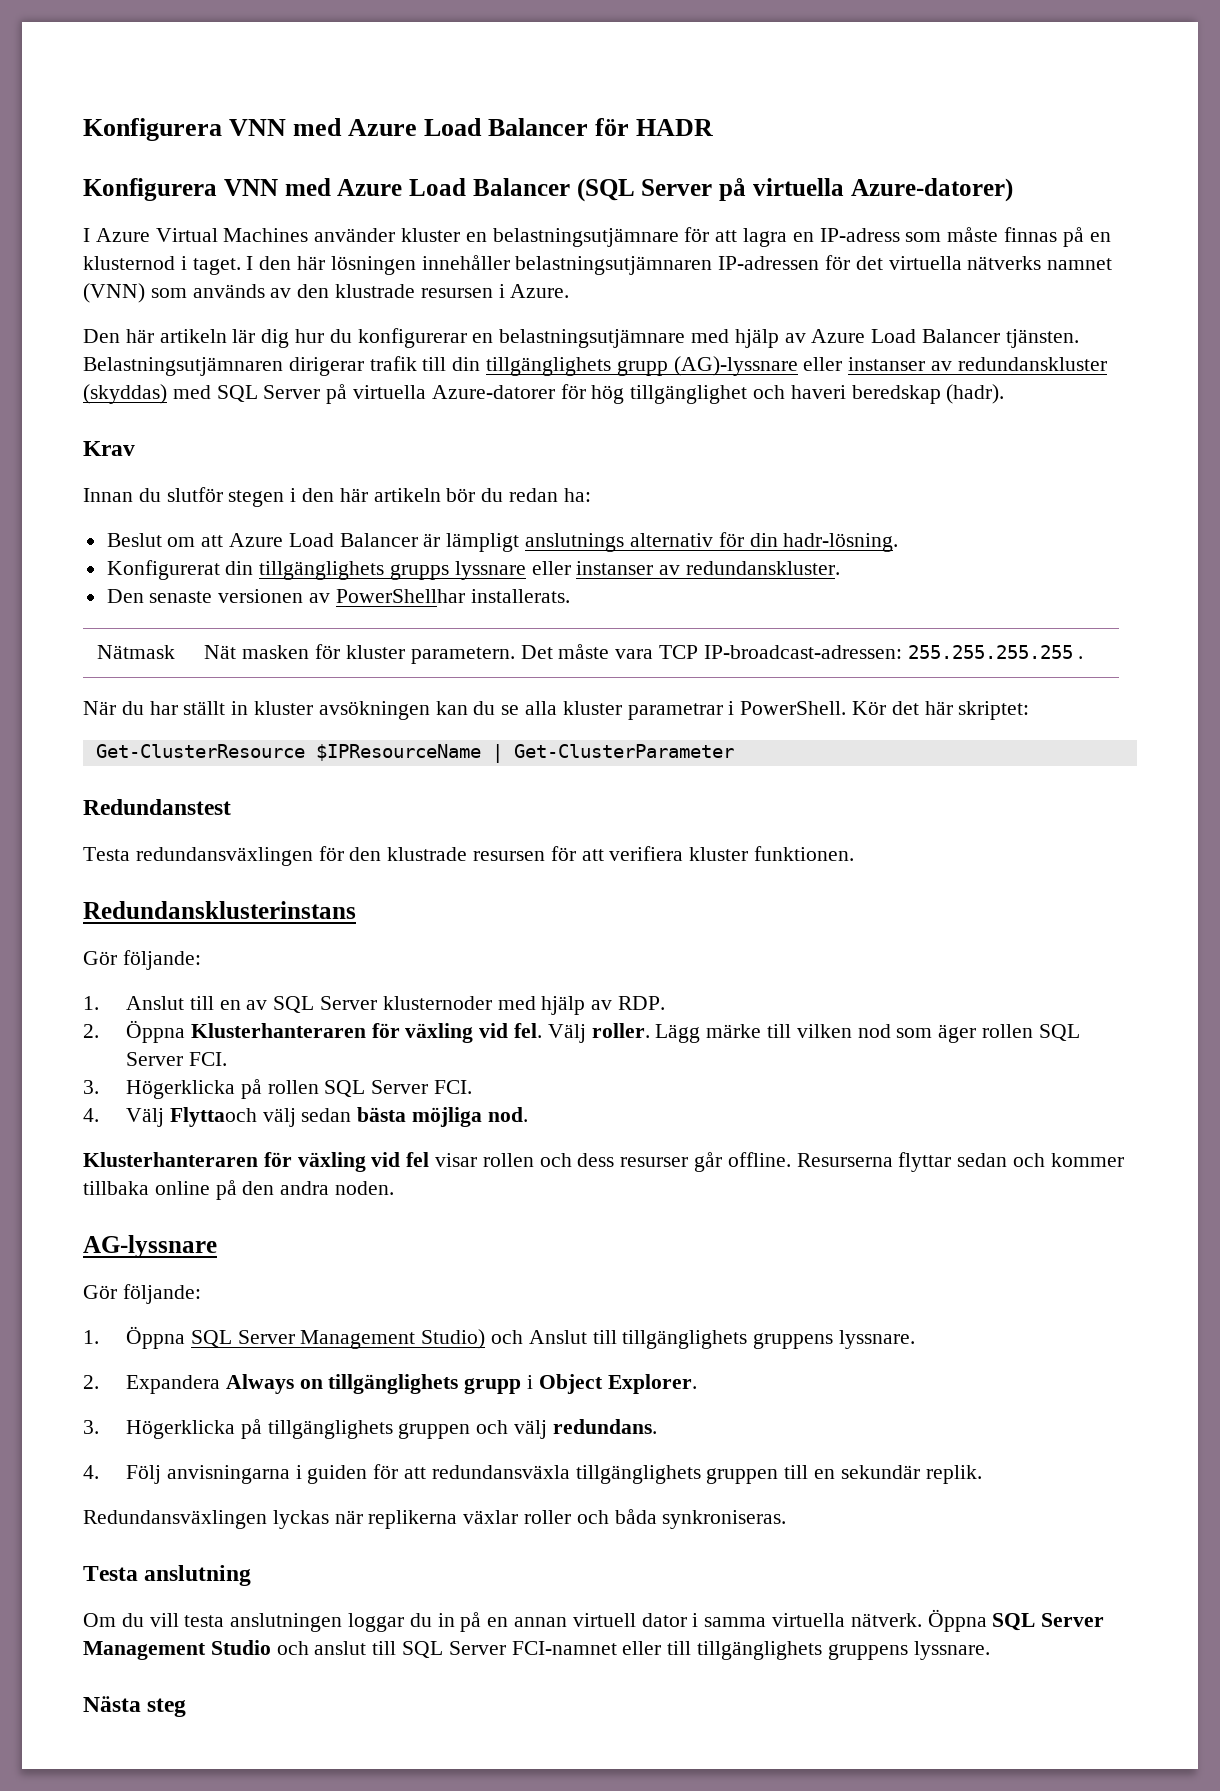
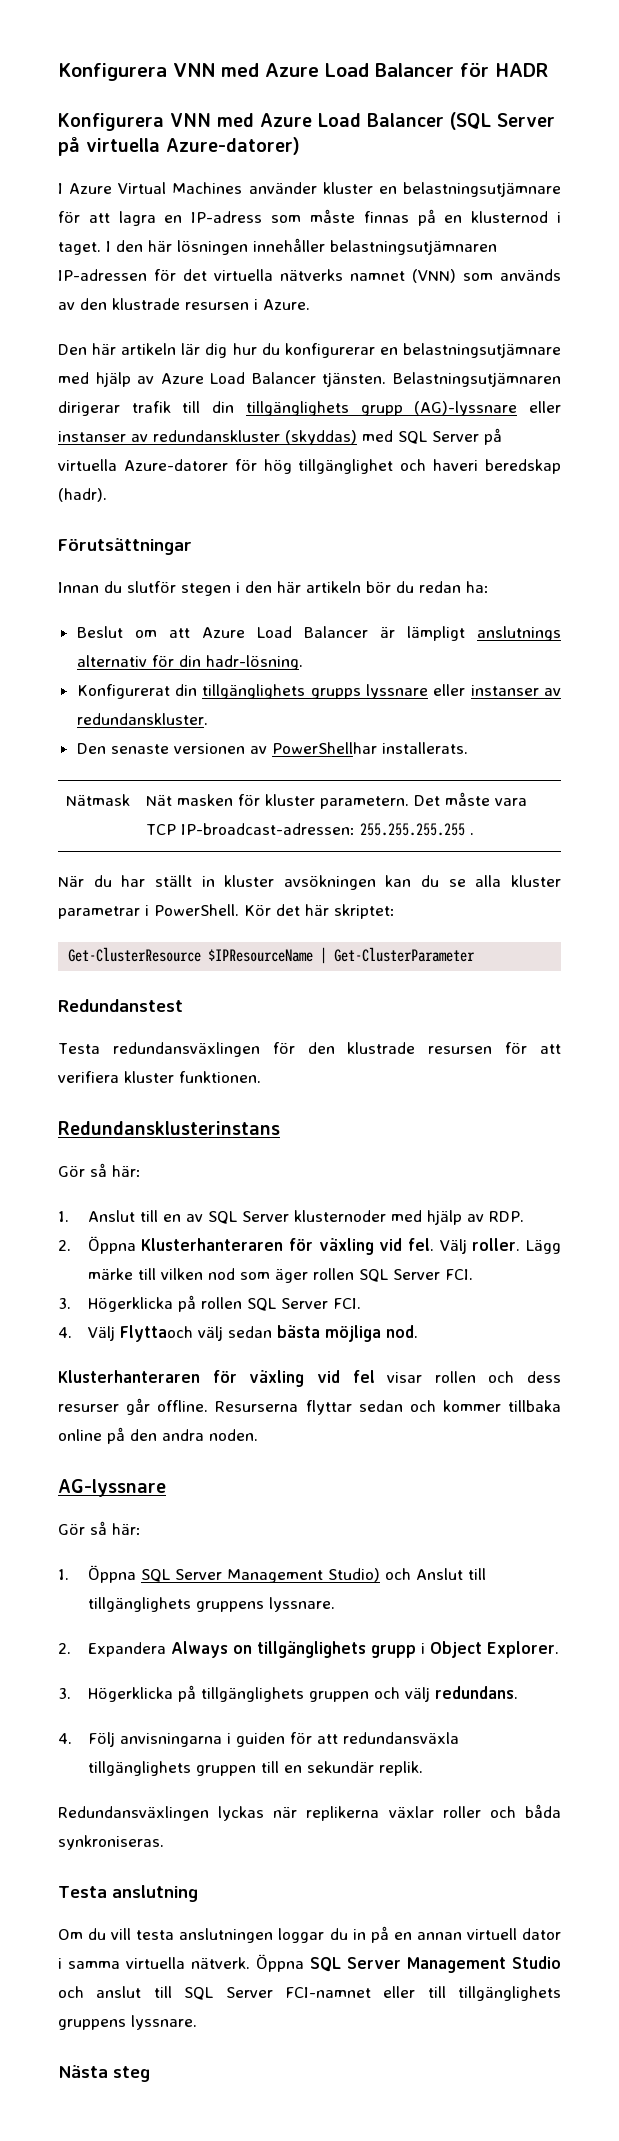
[83,441,135,456] Krav -> [58,538,192,555] Förutsättningar
[122,950,201,970] följande: -> [90,1163,141,1177] så här:
[122,1284,201,1304] följande: -> [90,1521,141,1535] så här:

